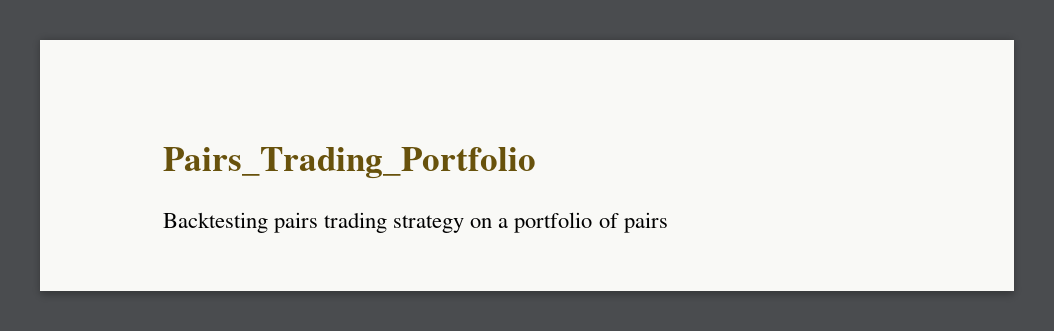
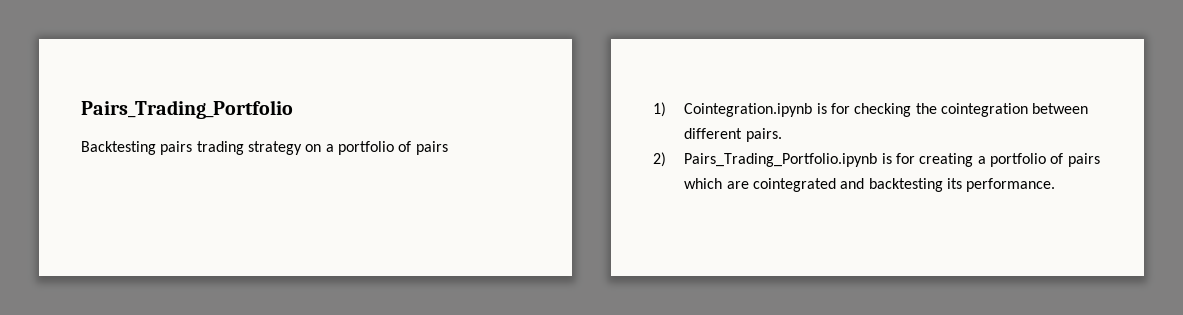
(668, 222) none -> [653,102,1089,117] [684,128,782,142] [653,152,1100,167] [684,178,1056,192] // 1) Cointegration.ipynb is for checking the cointegration between different pairs. // 2) Pairs_Trading_Portfolio.ipynb is for creating a portfolio of pairs which are cointegrated and backtesting its performance.

